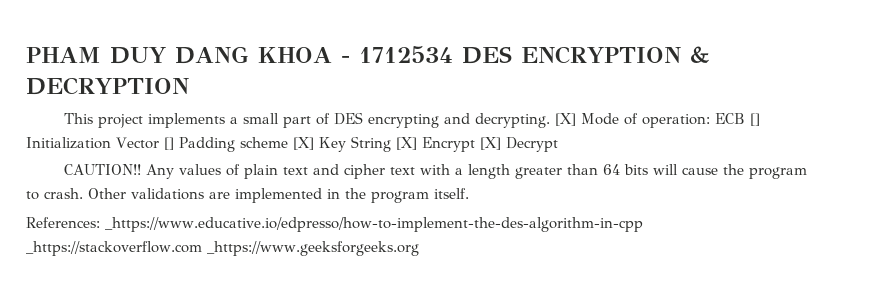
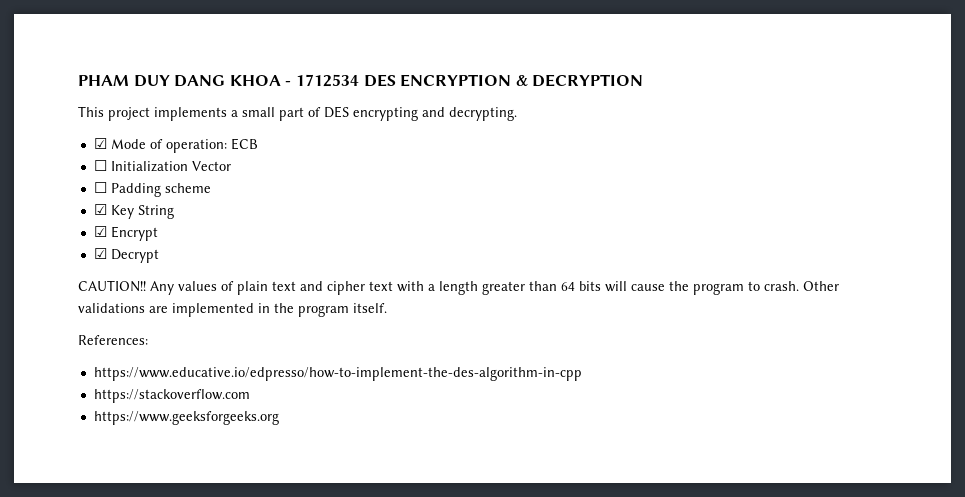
[555,113,577,126] [X] -> [93,138,107,149] // ☑
[750,113,761,126] [] -> [93,160,107,171] // ☐
[163,137,174,150] [] -> [93,182,107,193] // ☐
[292,137,314,150] [X] -> [93,204,107,215] // ☑
[395,137,417,150] [X] -> [93,226,107,237] // ☑
[479,137,501,150] [X] -> [93,248,107,259] // ☑
[105,217,643,232] [26,241,419,256] _https://www.educative.io/edpresso/how-to-implement-the-des-algorithm-in-cpp _https://stackoverflow.com _https://www.geeksforgeeks.org -> [93,367,582,381] [93,389,250,403] [93,411,279,425] // https://www.educative.io/edpresso/how-to-implement-the-des-algorithm-in-cpp // https://stackoverflow.com // https://www.geeksforgeeks.org

